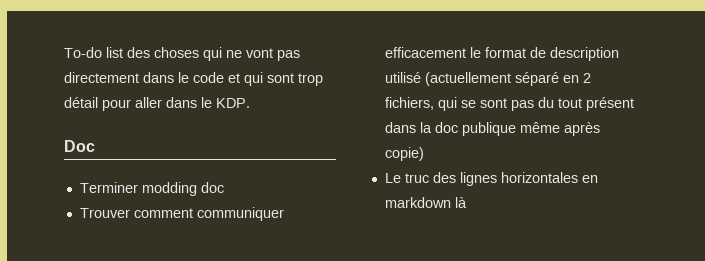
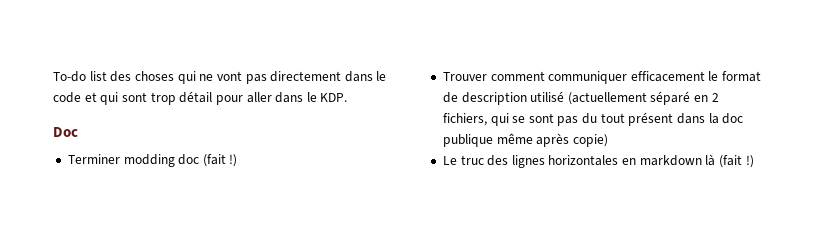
(224, 187) none -> [202,154,238,167] (fait !)
(467, 202) none -> [719,155,754,168] (fait !)

